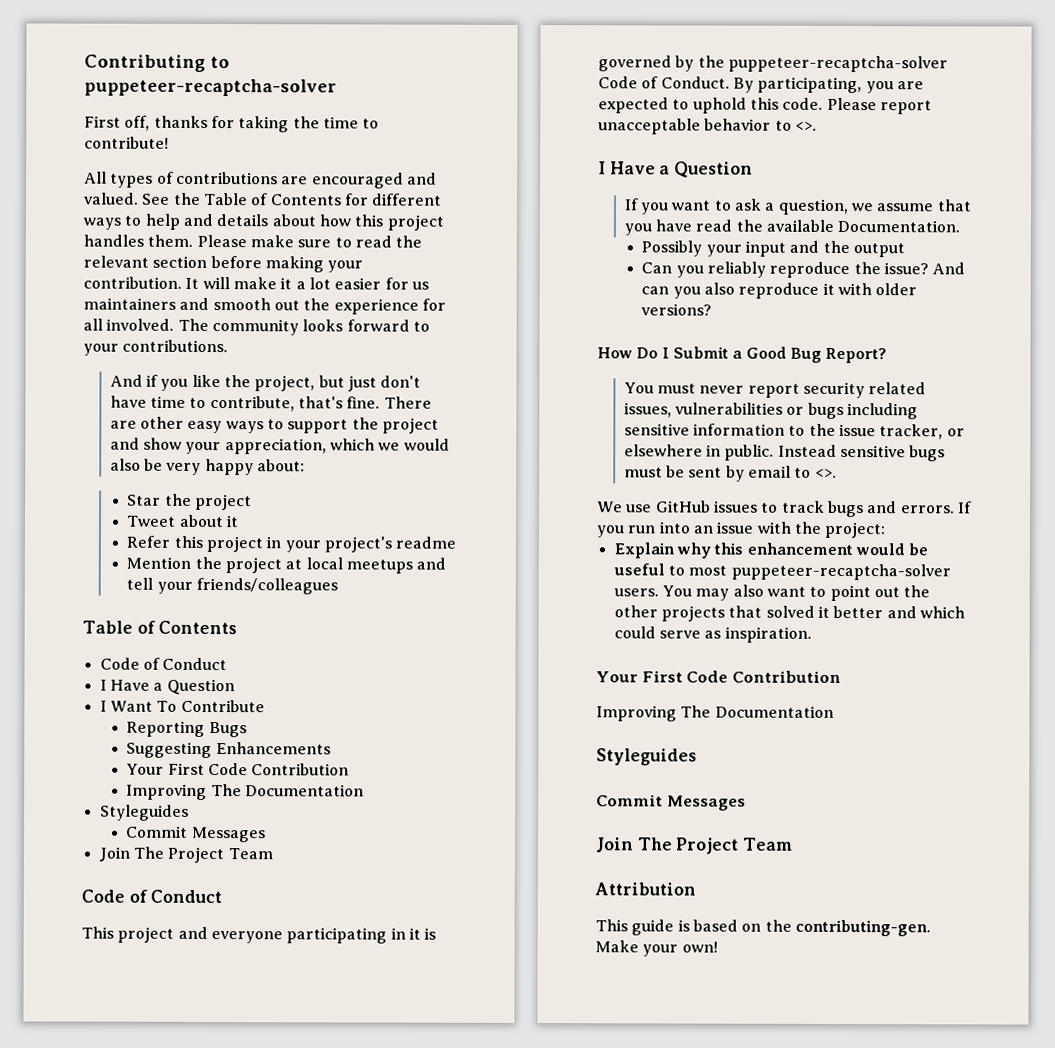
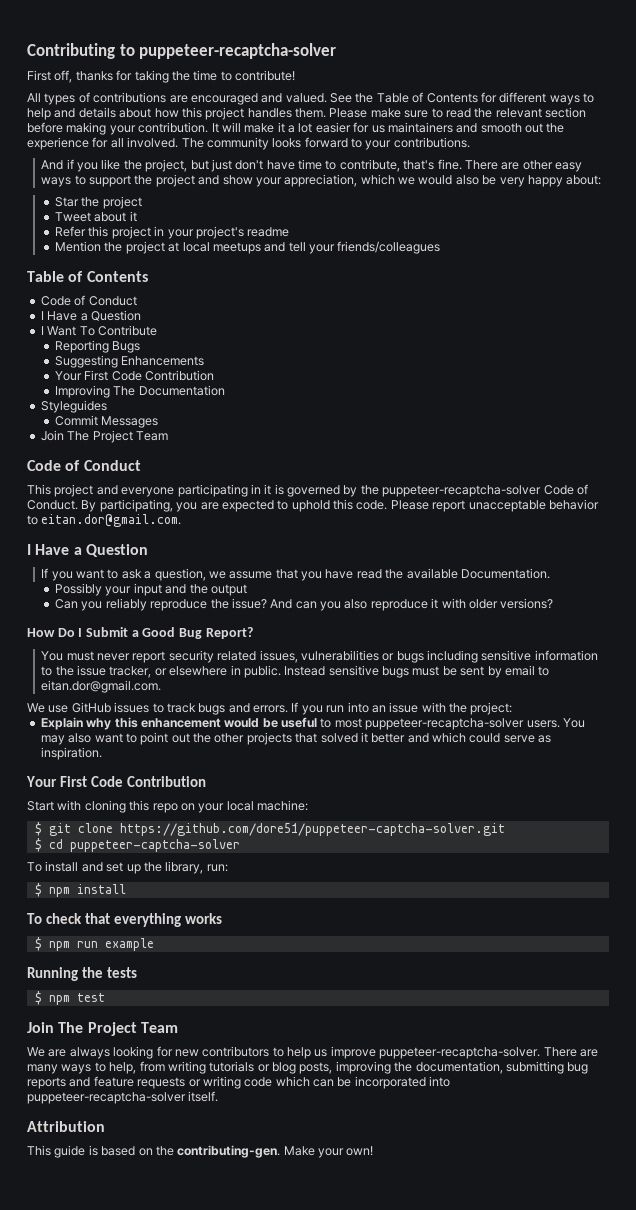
[794,121,817,131] <>. -> [41,514,182,527] eitan.dor@gmail.com.
[814,468,837,478] <>. -> [41,680,162,693] eitan.dor@gmail.com.
[596,705,834,722] [596,748,697,766] [596,794,746,811] [595,837,794,855] Improving The Documentation // Styleguides // Commit Messages // Join The Project Team -> [27,800,308,813] [34,822,505,836] [34,838,240,852] [27,861,228,874] [34,883,126,897] [27,913,222,927] [34,937,154,951] [27,967,137,981] [34,991,105,1005] [27,1022,178,1036] [27,1046,598,1059] [27,1061,589,1074] [27,1076,451,1089] [27,1091,219,1104] Start with cloning this repo on your local machine: // $ git clone https://github.com/dore51/puppeteer-captcha-solver.git // $ cd puppeteer-captcha-solver // To install and set up the library, run: // $ npm install // To check that everything works // $ npm run example // Running the tests // $ npm test // Join The Project Team // We are always looking for new contributors to help us improve puppeteer-recaptcha-solver. There are many ways to help, from writing tutorials or blog posts, improving the documentation, submitting bug reports and feature requests or writing code which can be incorporated into puppeteer-recaptcha-solver itself.

